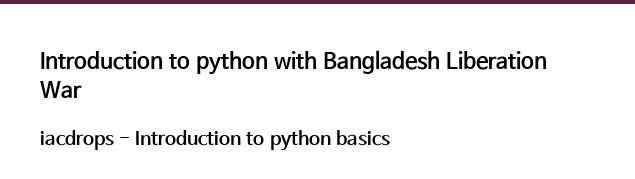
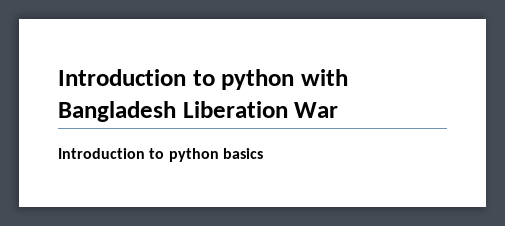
[40,130,131,150] iacdrops - -> (339, 110) none

